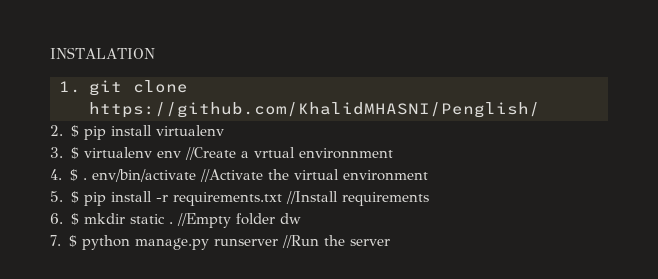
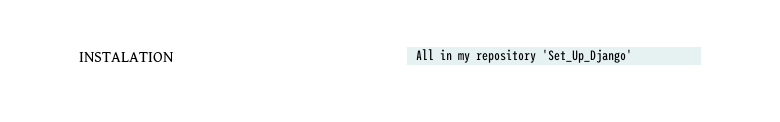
[59,80,188,96] [88,102,540,118] [50,125,224,140] [50,147,393,160] [50,169,428,182] [50,191,429,206] [50,213,301,228] [50,235,390,250] 1. git clone https://github.com/KhalidMHASNI/Penglish/ // 2. $ pip install virtualenv // 3. $ virtualenv env //Create a vrtual environnment // 4. $ . env/bin/activate //Activate the virtual environment // 5. $ pip install -r requirements.txt //Install requirements // 6. $ mkdir static . //Empty folder dw // 7. $ python manage.py runserver //Run the server -> [416,49,633,63] All in my repository 'Set_Up_Django'

